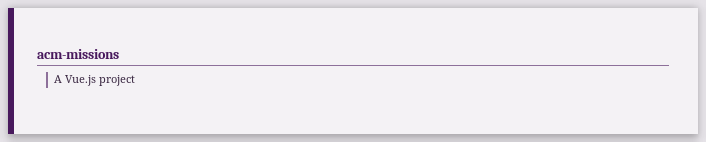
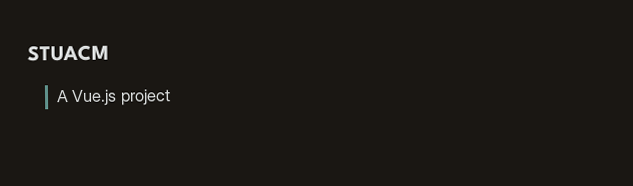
[37,49,119,59] acm-missions -> [27,44,109,62] STUACM

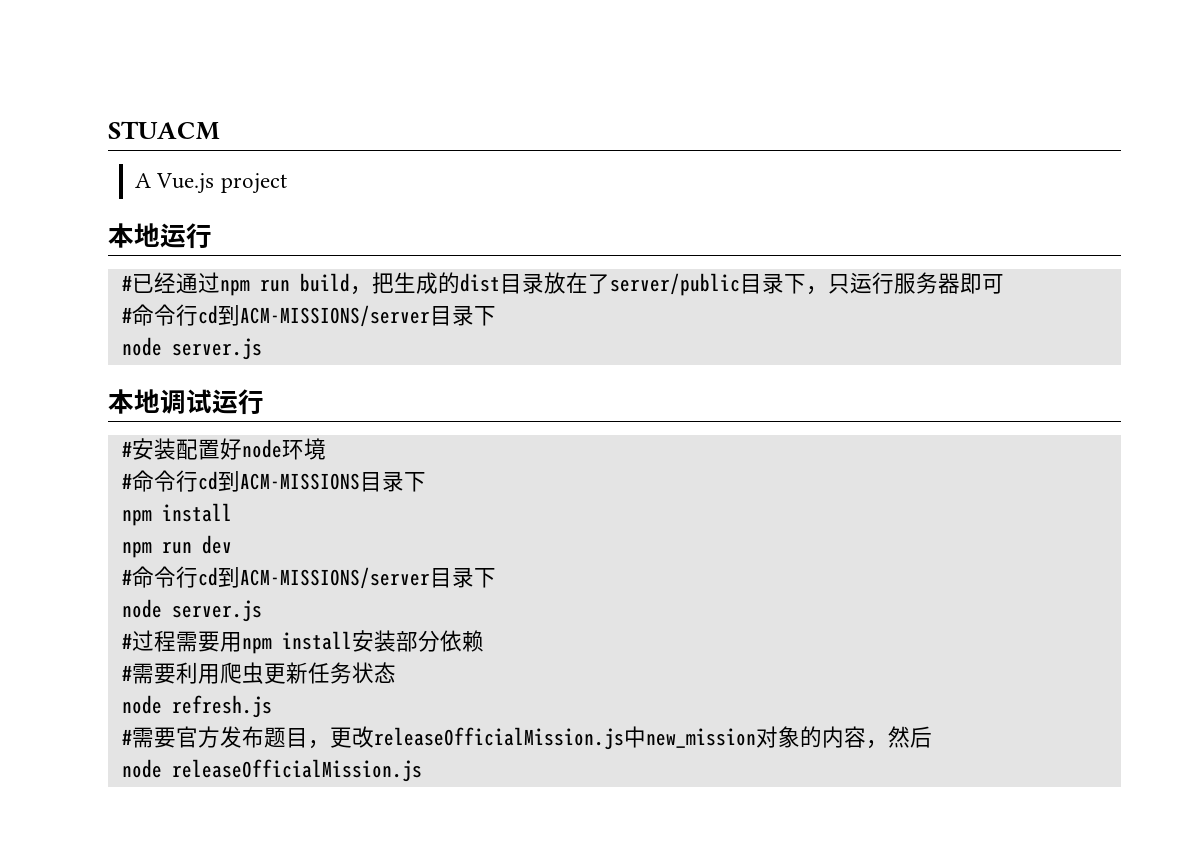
(171, 97) none -> [108,223,212,249] [121,272,1004,296] [121,304,496,327] [121,337,262,360] [108,389,264,415] [121,438,326,460] [121,470,426,492] [121,503,232,526] [121,535,232,558] [121,566,496,589] [121,599,262,622] [121,630,484,654] [121,662,396,684] [121,695,272,718] [121,726,932,750] [121,759,422,782] // 本地运行 // #已经通过npm run build，把生成的dist目录放在了server/public目录下，只运行服务器即可 // #命令行cd到ACM-MISSIONS/server目录下 // node server.js // 本地调试运行 // #安装配置好node环境 // #命令行cd到ACM-MISSIONS目录下 // npm install // npm run dev // #命令行cd到ACM-MISSIONS/server目录下 // node server.js // #过程需要用npm install安装部分依赖 // #需要利用爬虫更新任务状态 // node refresh.js // #需要官方发布题目，更改releaseOfficialMission.js中new_mission对象的内容，然后 // node releaseOfficialMission.js

